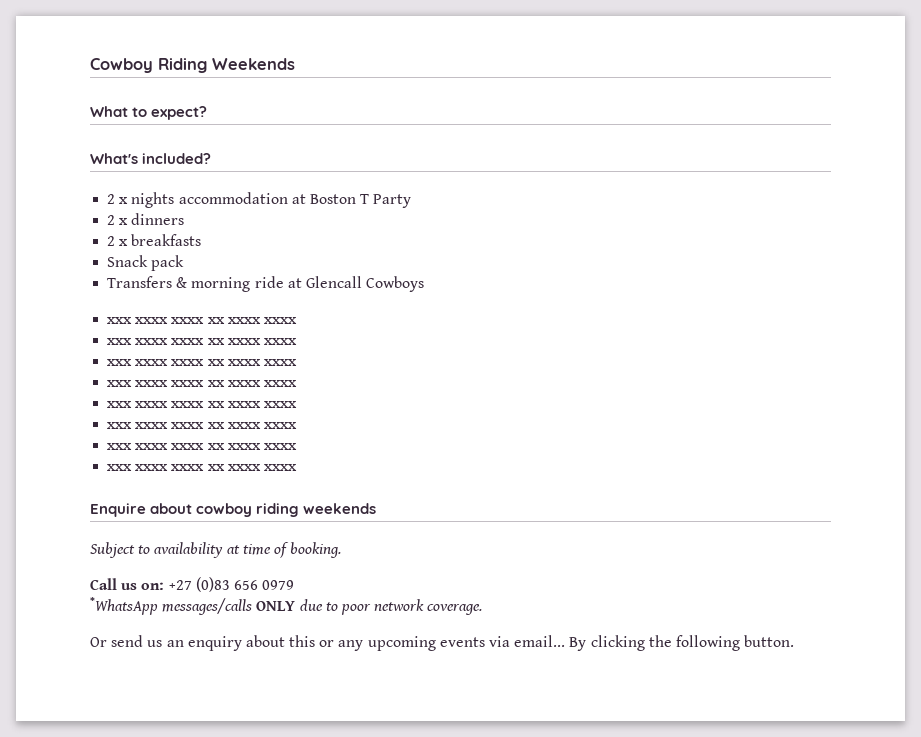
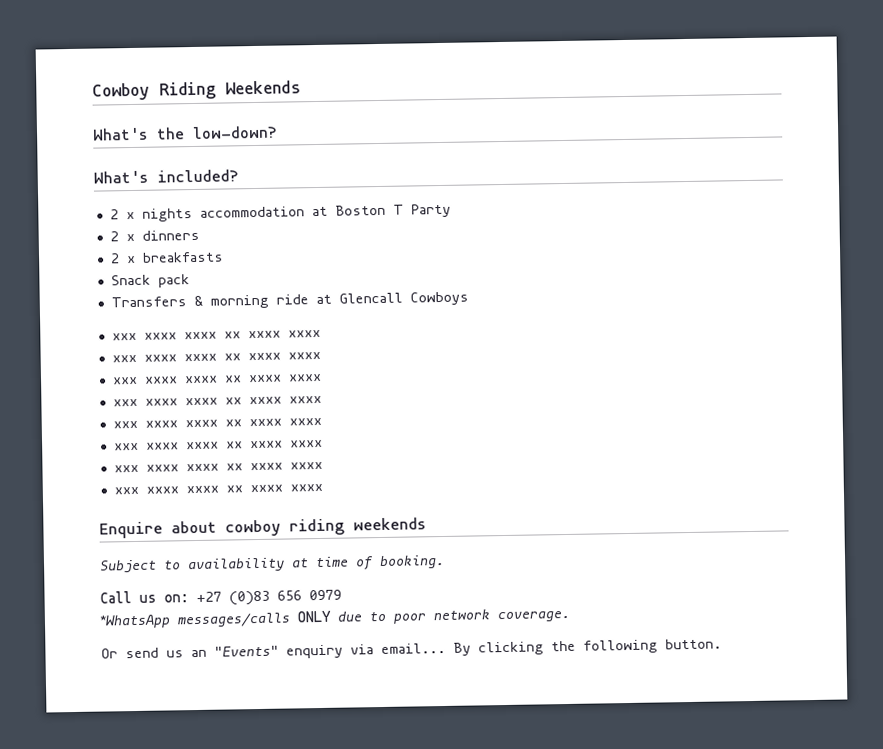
[90,106,208,120] What to expect? -> [92,125,278,141] What's the low-down?
[187,635,485,651] enquiry about this or any upcoming events -> [214,644,343,659] "Events" enquiry

